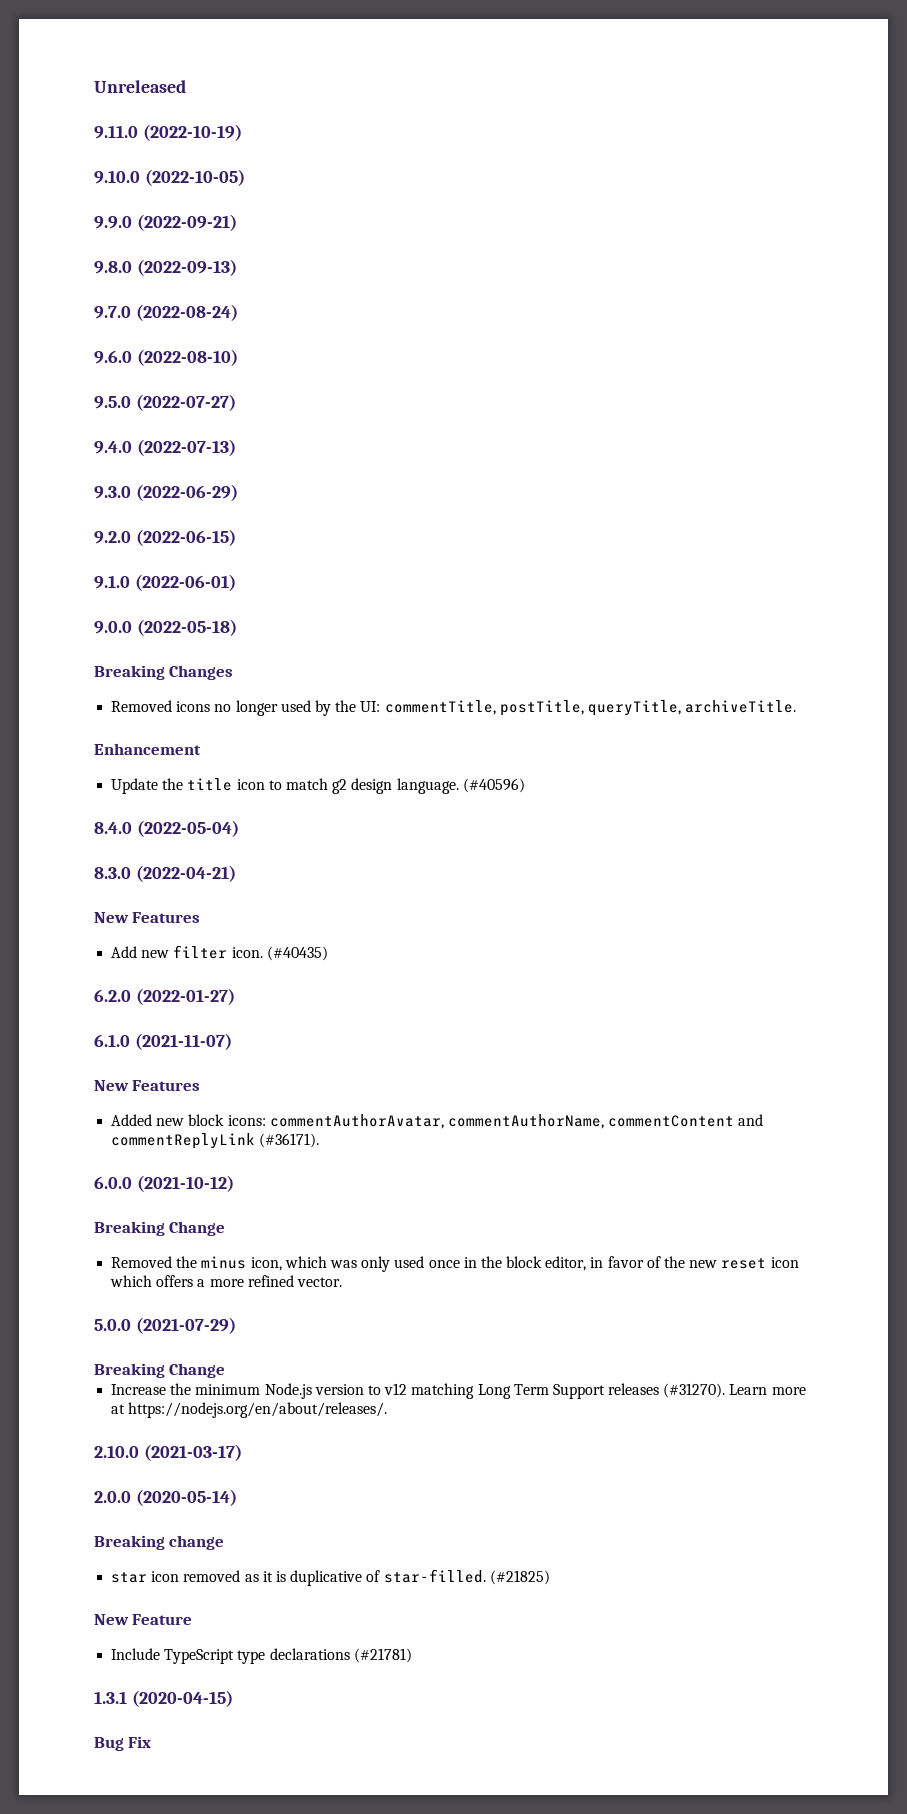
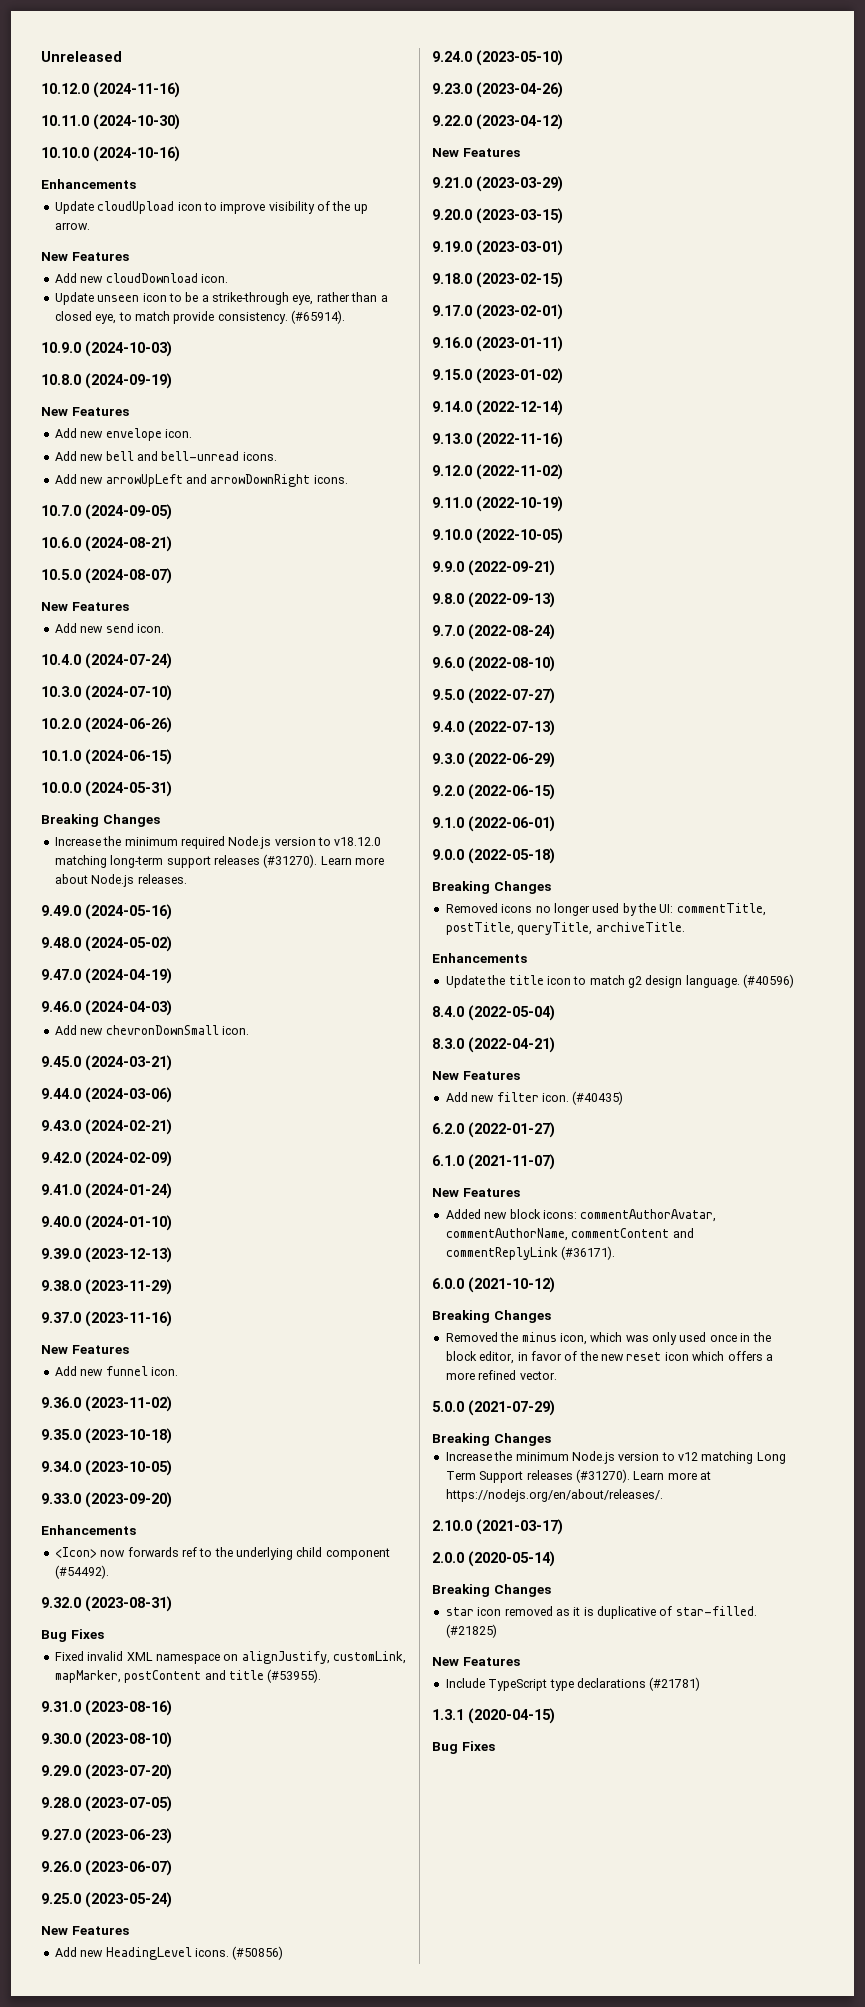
(186, 86) none -> [41,82,180,98] [41,114,180,130] [41,146,180,162] [41,179,136,189] [54,201,368,214] [54,222,90,230] [41,252,129,261] [54,273,228,283] [54,292,388,305] [54,310,345,324] [41,341,172,357] [41,373,172,389] [41,407,129,416] [54,428,192,441] [54,451,277,461] [54,474,348,487] [41,504,172,520] [41,536,172,552] [41,568,172,584] [41,602,129,611] [54,623,164,633] [41,653,172,669] [41,685,172,701] [41,717,172,733] [41,749,172,765] [41,781,172,797] [41,814,160,827] [54,836,382,849] [54,854,384,868] [54,874,187,887] [41,904,172,920] [41,936,172,952] [41,968,172,984] [41,1000,172,1016] [54,1025,249,1035] [41,1055,172,1071] [41,1087,172,1103] [41,1119,172,1135] [41,1151,172,1167] [41,1183,172,1199] [41,1215,172,1231] [41,1247,172,1263] [41,1279,172,1295] [41,1311,172,1327] [41,1345,129,1354] [54,1366,178,1376] [41,1396,172,1412] [41,1428,172,1444] [41,1460,172,1476] [41,1492,172,1508] [41,1525,136,1535] [54,1547,390,1560] [54,1565,109,1579] [41,1596,172,1612] [41,1629,104,1642] [54,1651,406,1664] [54,1669,322,1683] [41,1700,172,1716] [41,1732,172,1748] [41,1764,172,1780] [41,1796,172,1812] [41,1828,172,1844] [41,1860,172,1876] [41,1892,172,1908] [41,1926,129,1935] [54,1946,284,1960] [432,50,563,66] [432,82,563,98] [432,114,563,130] [432,148,520,157] [432,176,563,192] [432,208,563,224] [432,240,563,256] [432,272,563,288] [432,304,563,320] [432,336,563,352] [432,368,563,384] [432,400,563,416] [432,432,563,448] [432,464,563,480] // 10.12.0 (2024-11-16) // 10.11.0 (2024-10-30) // 10.10.0 (2024-10-16) // Enhancements // Update cloudUpload icon to improve visibility of the up arrow. // New Features // Add new cloudDownload icon. // Update unseen icon to be a strike-through eye, rather than a closed eye, to match provide consistency. (#65914). // 10.9.0 (2024-10-03) // 10.8.0 (2024-09-19) // New Features // Add new envelope icon. // Add new bell and bell-unread icons. // Add new arrowUpLeft and arrowDownRight icons. // 10.7.0 (2024-09-05) // 10.6.0 (2024-08-21) // 10.5.0 (2024-08-07) // New Features // Add new send icon. // 10.4.0 (2024-07-24) // 10.3.0 (2024-07-10) // 10.2.0 (2024-06-26) // 10.1.0 (2024-06-15) // 10.0.0 (2024-05-31) // Breaking Changes // Increase the minimum required Node.js version to v18.12.0 matching long-term support releases (#31270). Learn more about Node.js releases. // 9.49.0 (2024-05-16) // 9.48.0 (2024-05-02) // 9.47.0 (2024-04-19) // 9.46.0 (2024-04-03) // Add new chevronDownSmall icon. // 9.45.0 (2024-03-21) // 9.44.0 (2024-03-06) // 9.43.0 (2024-02-21) // 9.42.0 (2024-02-09) // 9.41.0 (2024-01-24) // 9.40.0 (2024-01-10) // 9.39.0 (2023-12-13) // 9.38.0 (2023-11-29) // 9.37.0 (2023-11-16) // New Features // Add new funnel icon. // 9.36.0 (2023-11-02) // 9.35.0 (2023-10-18) // 9.34.0 (2023-10-05) // 9.33.0 (2023-09-20) // Enhancements // <Icon> now forwards ref to the underlying child component (#54492). // 9.32.0 (2023-08-31) // Bug Fixes // Fixed invalid XML namespace on alignJustify, customLink, mapMarker, postContent and title (#53955). // 9.31.0 (2023-08-16) // 9.30.0 (2023-08-10) // 9.29.0 (2023-07-20) // 9.28.0 (2023-07-05) // 9.27.0 (2023-06-23) // 9.26.0 (2023-06-07) // 9.25.0 (2023-05-24) // New Features // Add new HeadingLevel icons. (#50856) // 9.24.0 (2023-05-10) // 9.23.0 (2023-04-26) // 9.22.0 (2023-04-12) // New Features // 9.21.0 (2023-03-29) // 9.20.0 (2023-03-15) // 9.19.0 (2023-03-01) // 9.18.0 (2023-02-15) // 9.17.0 (2023-02-01) // 9.16.0 (2023-01-11) // 9.15.0 (2023-01-02) // 9.14.0 (2022-12-14) // 9.13.0 (2022-11-16) // 9.12.0 (2022-11-02)
[94,743,201,755] Enhancement -> [432,953,527,963] Enhancements
[169,1221,226,1236] Change -> [493,1310,551,1323] Changes
[169,1363,226,1378] Change -> [493,1433,551,1446] Changes
[169,1535,225,1550] change -> [493,1584,551,1597] Changes
[132,1614,193,1625] Feature -> [462,1657,520,1666] Features
[128,1736,152,1748] Fix -> [461,1741,495,1751] Fixes

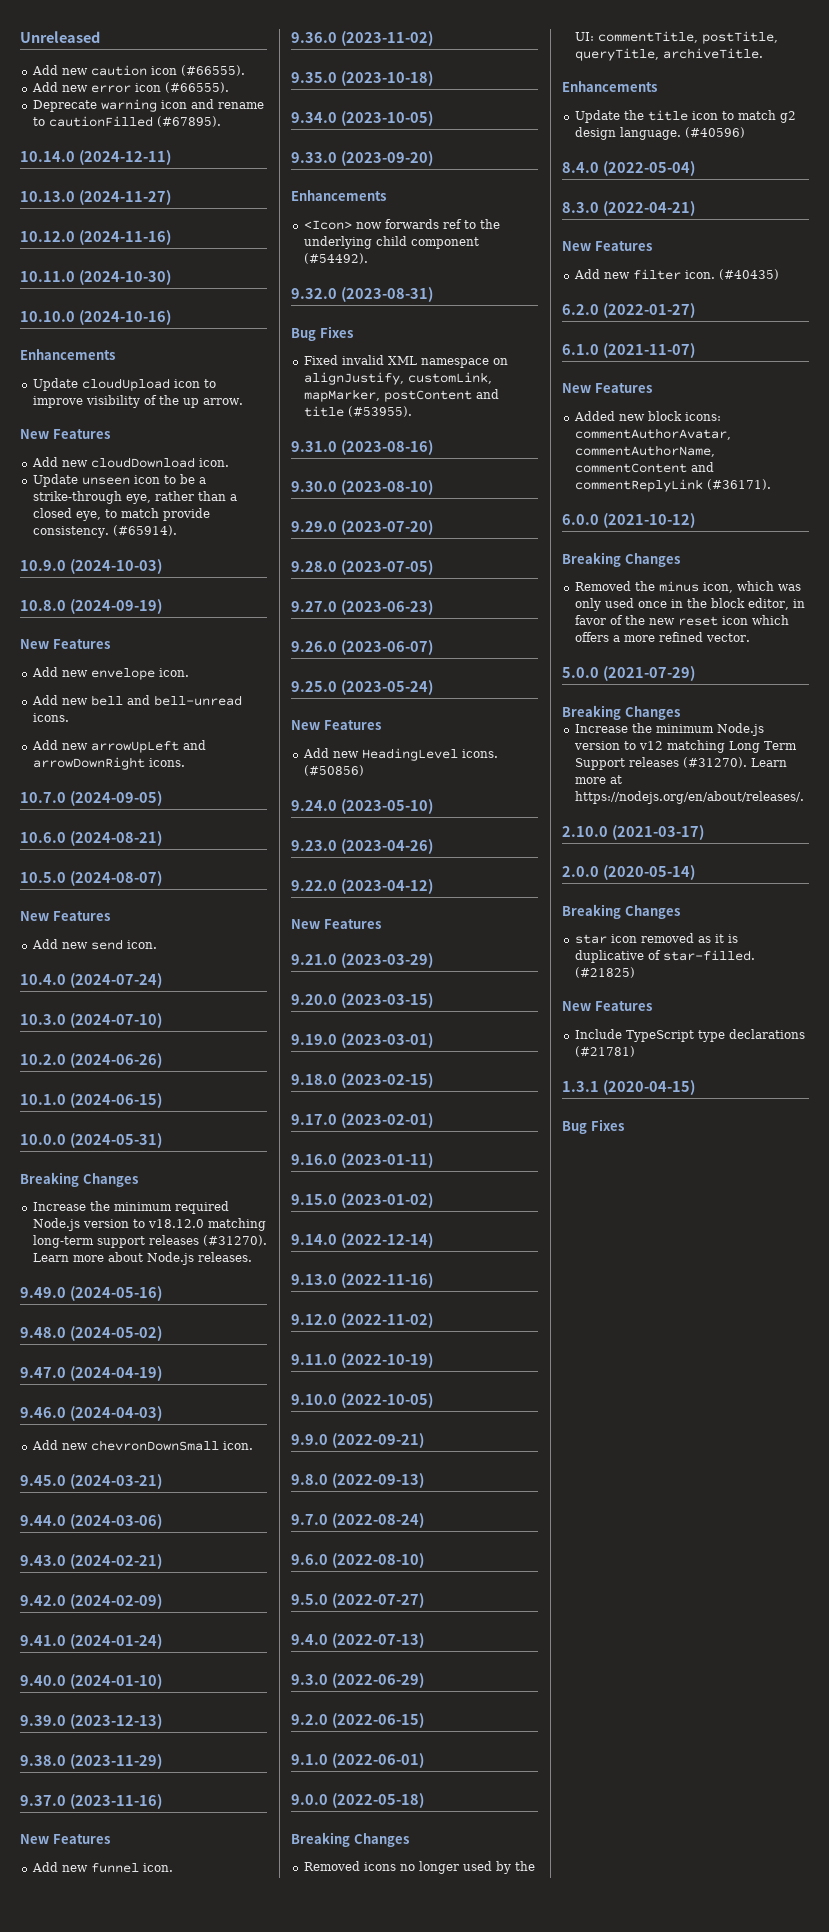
(122, 56) none -> [31,65,245,76] [31,82,229,93] [32,99,264,112] [32,116,221,127] [20,150,171,165] [20,190,171,205] // Add new caution icon (#66555). // Add new error icon (#66555). // Deprecate warning icon and rename to cautionFilled (#67895). // 10.14.0 (2024-12-11) // 10.13.0 (2024-11-27)

